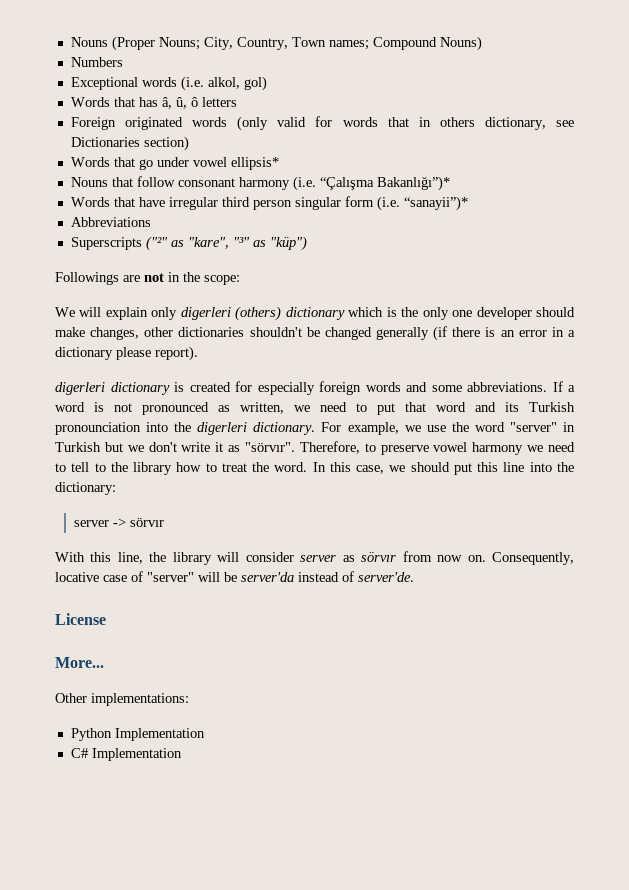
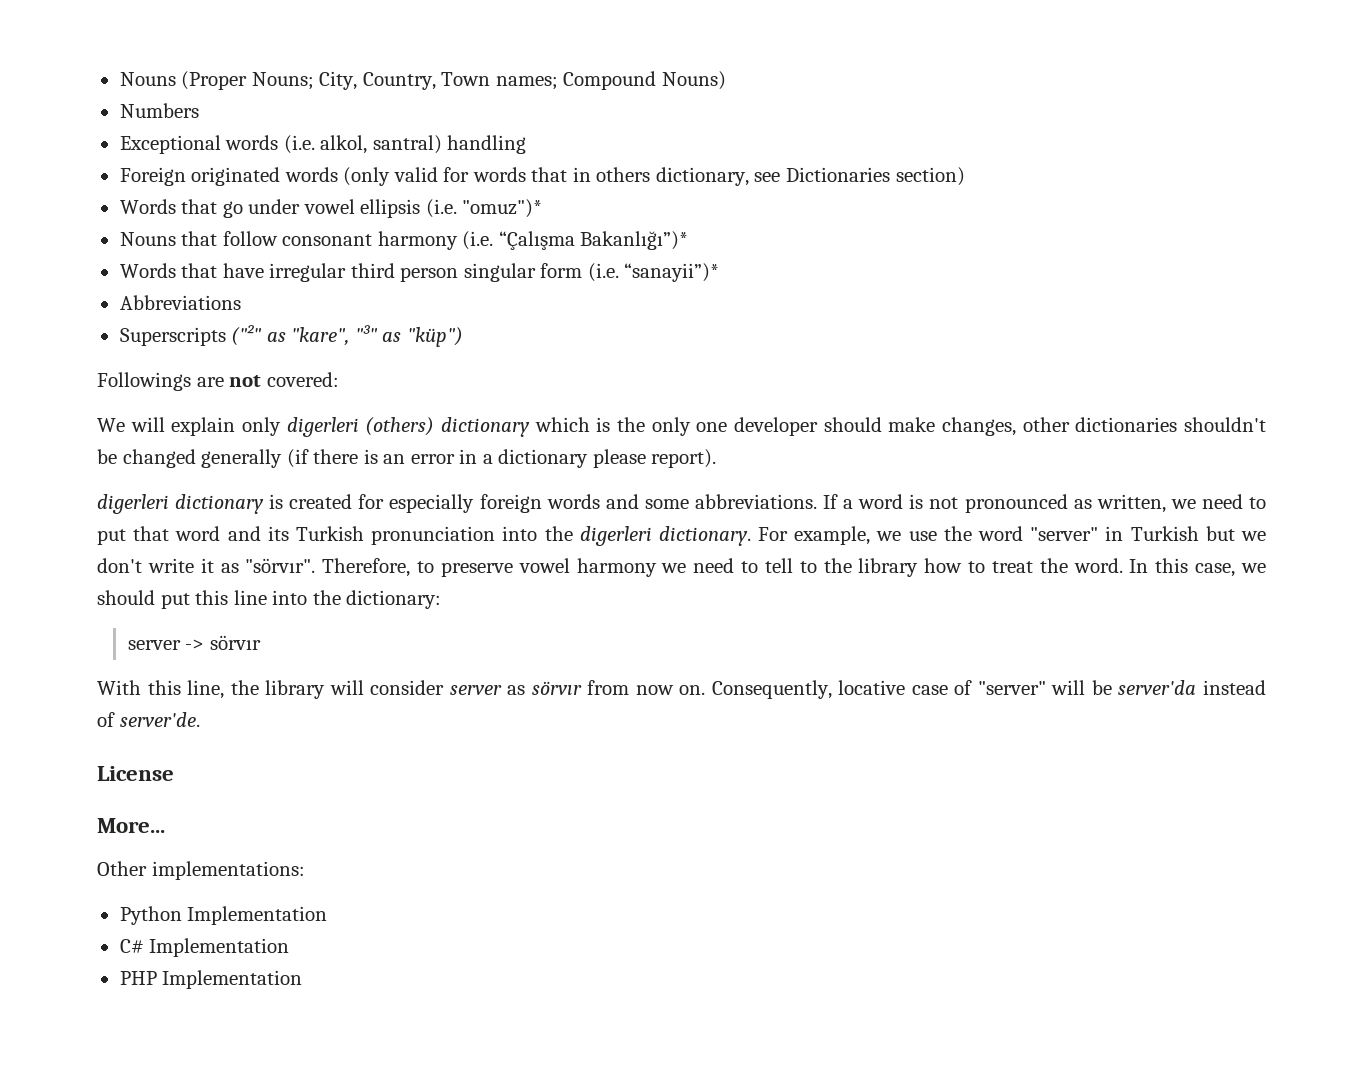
[243,76,267,91] [70,97,237,109] gol) // Words that has â, û, ô letters -> [372,135,527,154] santral) handling
[230,157,279,170] ellipsis* -> [360,199,543,218] ellipsis (i.e. "omuz")*
[168,272,240,285] in the scope: -> [266,372,339,387] covered:
[55,422,141,435] pronounciation -> [371,526,496,545] pronunciation
(182, 754) none -> [119,970,303,989] // PHP Implementation

